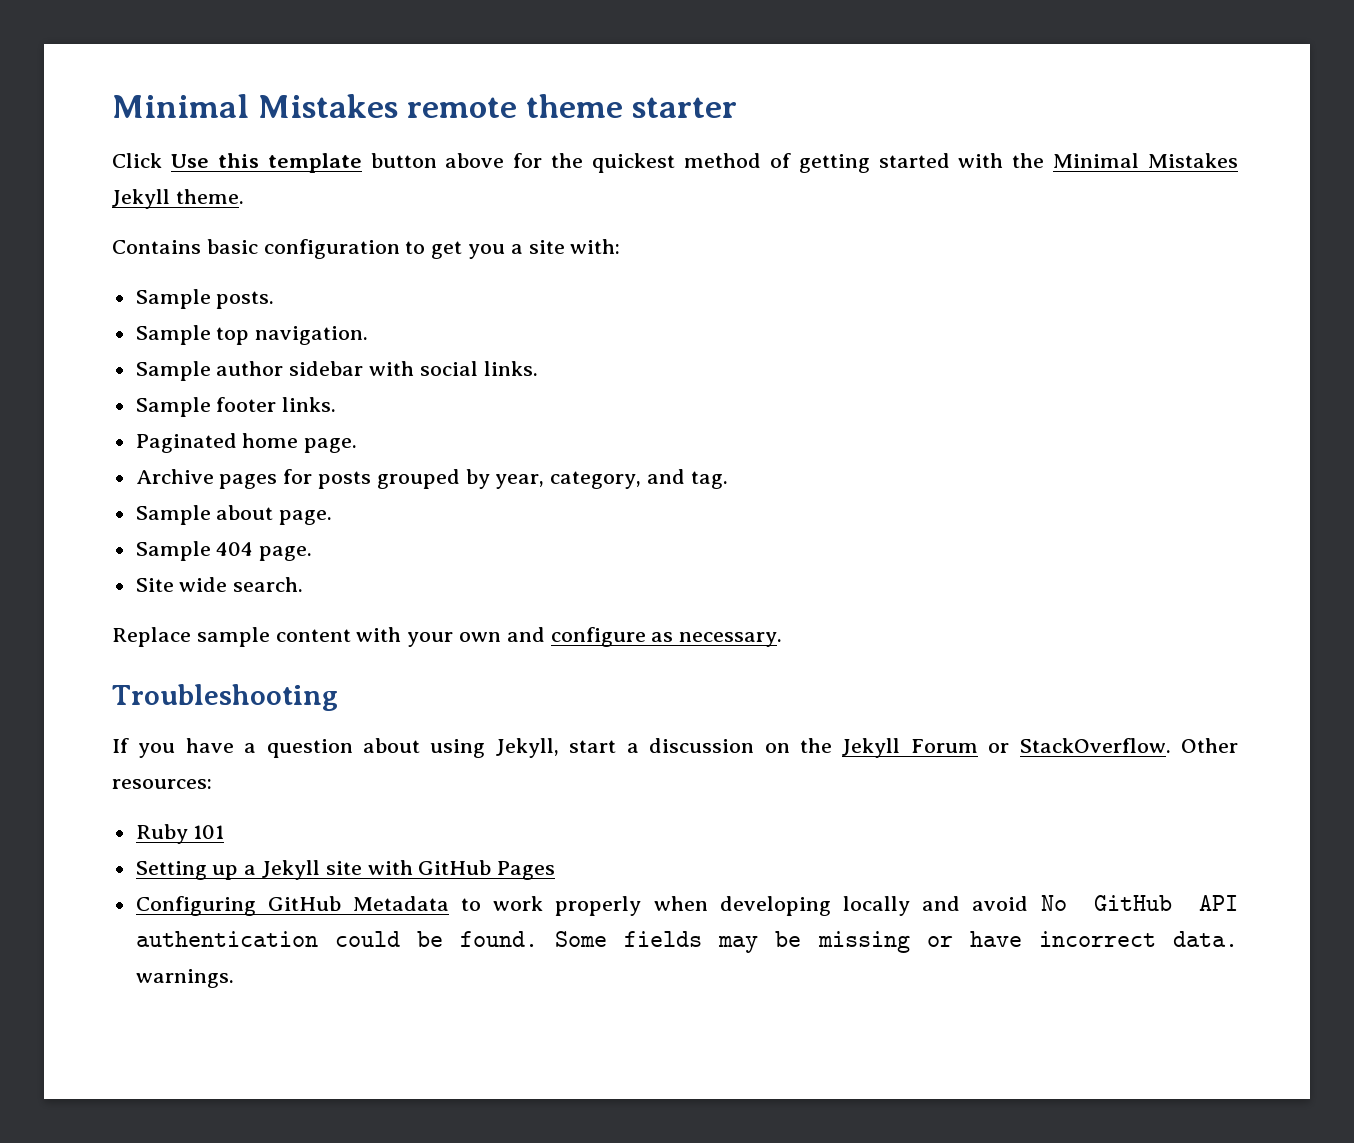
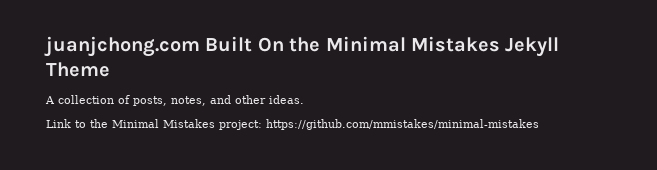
[112,94,738,118] [112,153,1238,173] [112,189,244,209] [112,239,621,259] [135,289,275,309] [135,325,369,345] [135,361,538,381] [135,397,337,417] [135,433,358,453] [135,469,728,489] [135,505,333,525] [135,541,313,561] [135,577,304,592] [112,627,783,647] [112,684,338,711] [112,738,1238,758] [112,779,212,789] [135,824,225,844] [135,860,556,880] [135,895,1238,916] [135,931,1238,953] [135,969,234,988] Minimal Mistakes remote theme starter // Click Use this template button above for the quickest method of getting started with the Minimal Mistakes Jekyll theme. // Contains basic configuration to get you a site with: // Sample posts. // Sample top navigation. // Sample author sidebar with social links. // Sample footer links. // Paginated home page. // Archive pages for posts grouped by year, category, and tag. // Sample about page. // Sample 404 page. // Site wide search. // Replace sample content with your own and configure as necessary. // Troubleshooting // If you have a question about using Jekyll, start a discussion on the Jekyll Forum or StackOverflow. Other resources: // Ruby 101 // Setting up a Jekyll site with GitHub Pages // Configuring GitHub Metadata to work properly when developing locally and avoid No GitHub API authentication could be found. Some fields may be missing or have incorrect data. warnings. -> [44,36,560,57] [46,62,110,77] [45,95,304,106] [46,119,539,130] juanjchong.com Built On the Minimal Mistakes Jekyll Theme // A collection of posts, notes, and other ideas. // Link to the Minimal Mistakes project: https://github.com/mmistakes/minimal-mistakes

